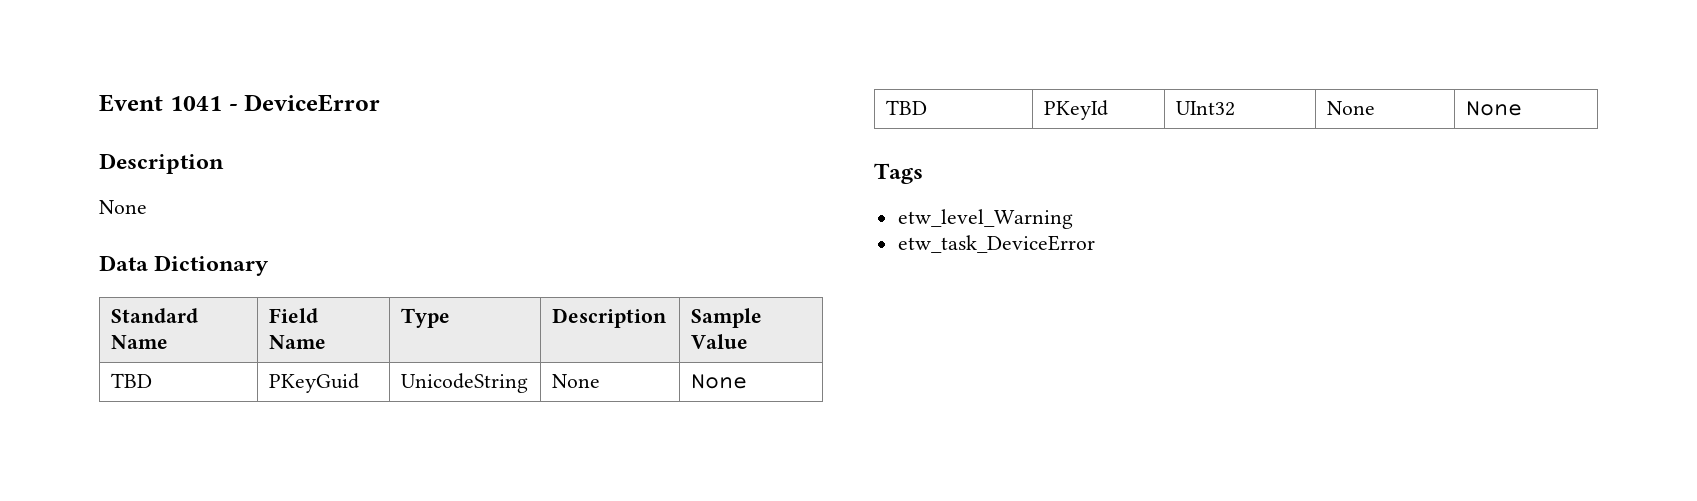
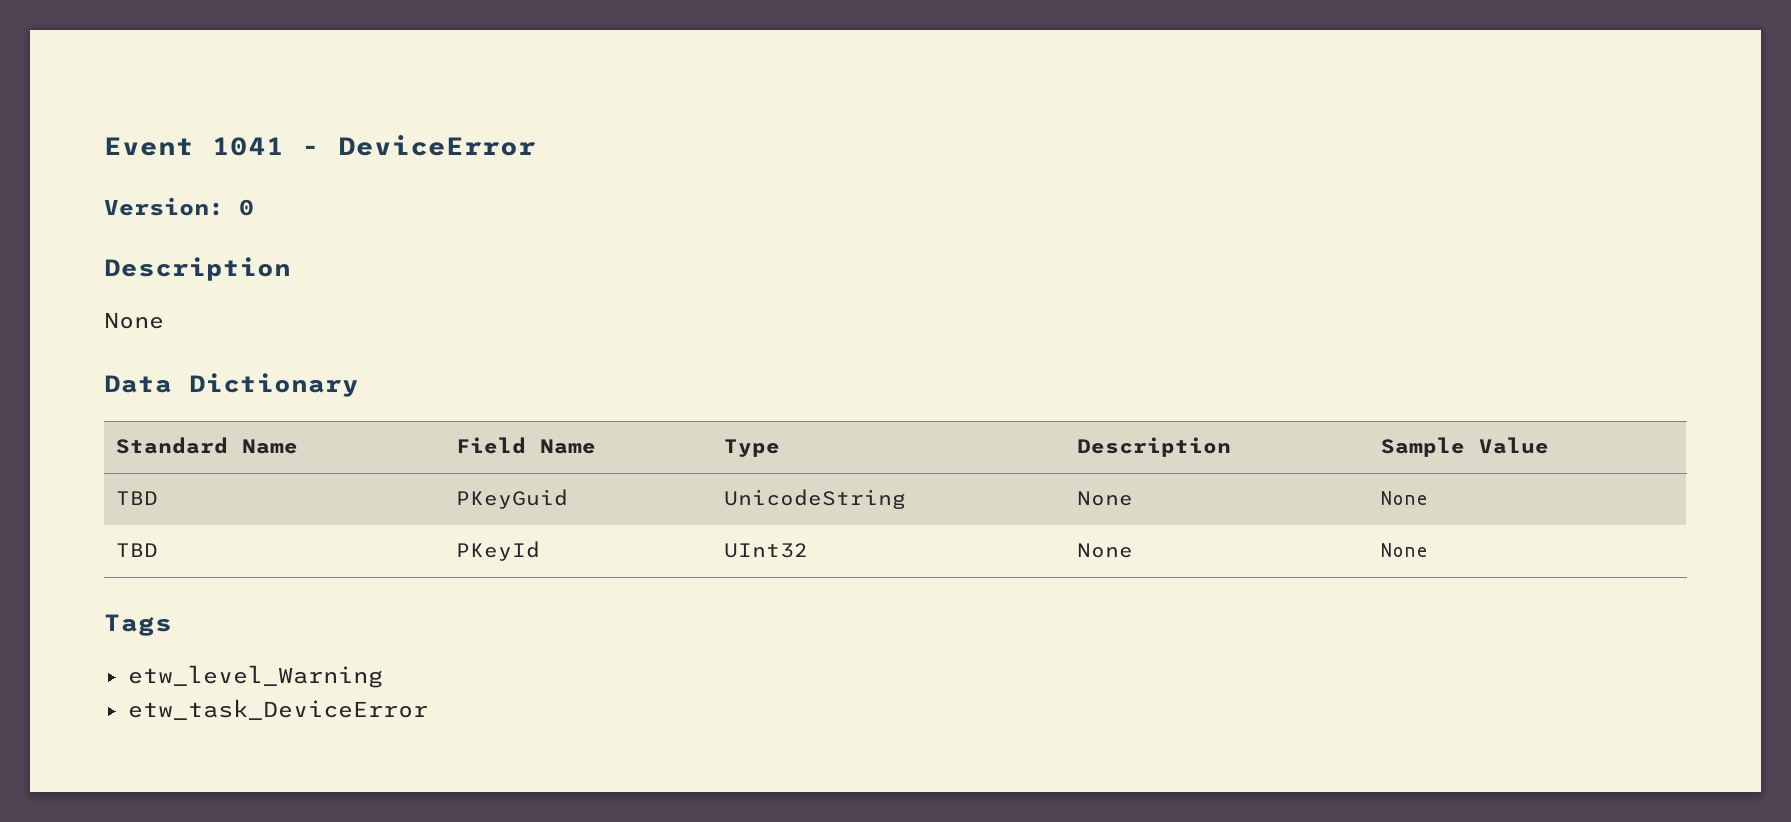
(381, 103) none -> [104,197,254,216] // Version: 0

